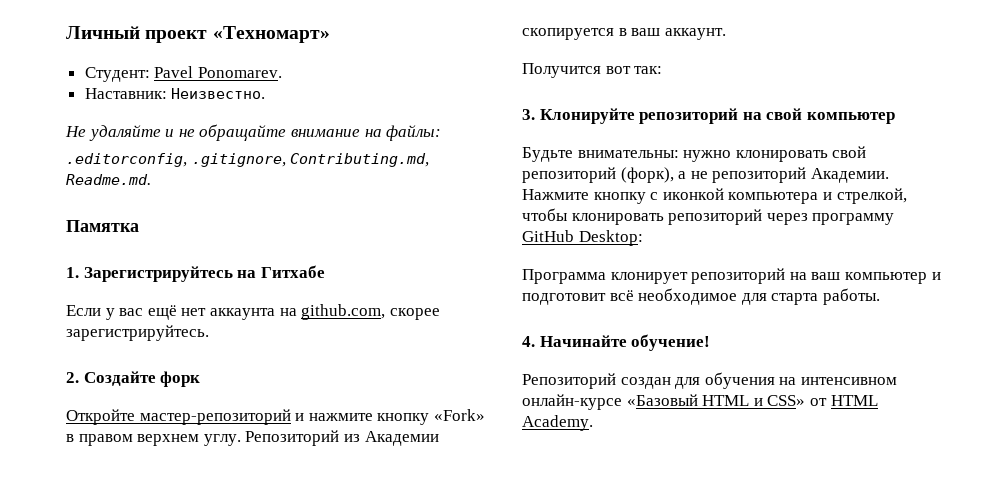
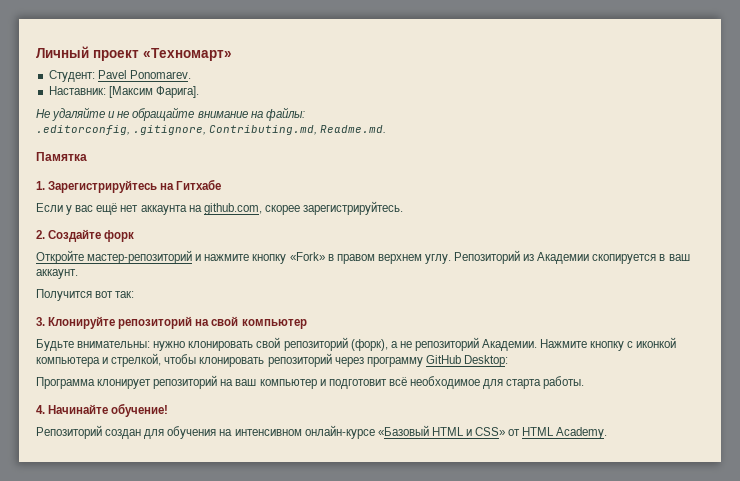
[171,88,266,99] Неизвестно. -> [108,86,199,98] [Максим Фарига].

